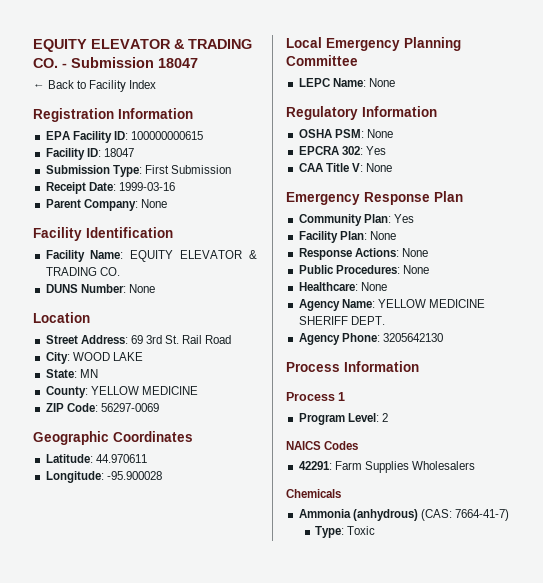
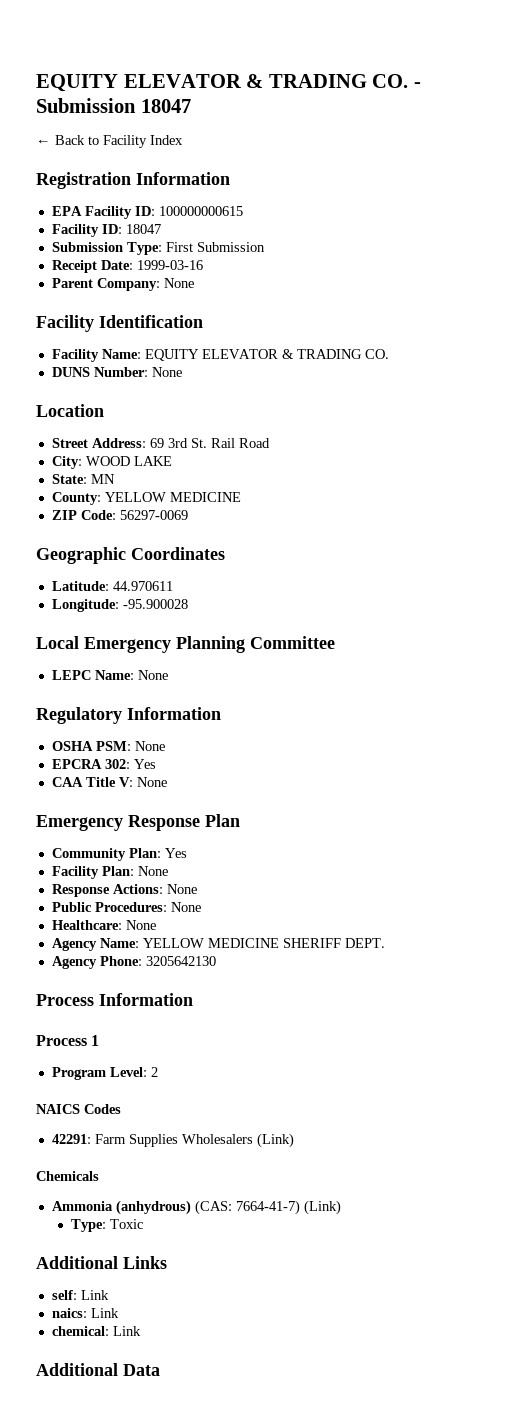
(475, 465) none -> [256,1133,294,1148] (Link)
(509, 515) none -> [303,1200,341,1215] (Link)
(376, 530) none -> [36,1256,167,1269] [51,1290,109,1300] [51,1308,119,1318] [51,1326,141,1336] [36,1363,160,1376] // Additional Links // self: Link // naics: Link // chemical: Link // Additional Data

